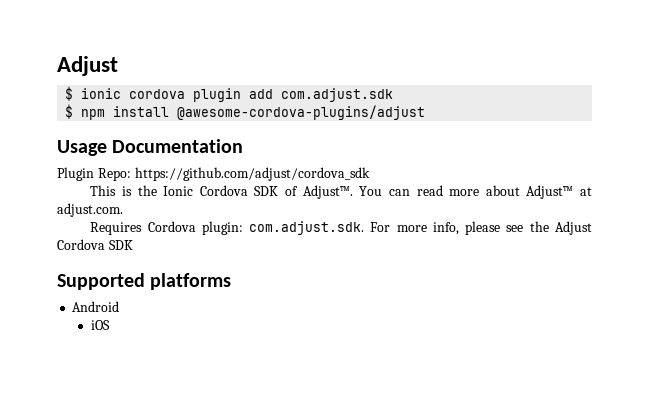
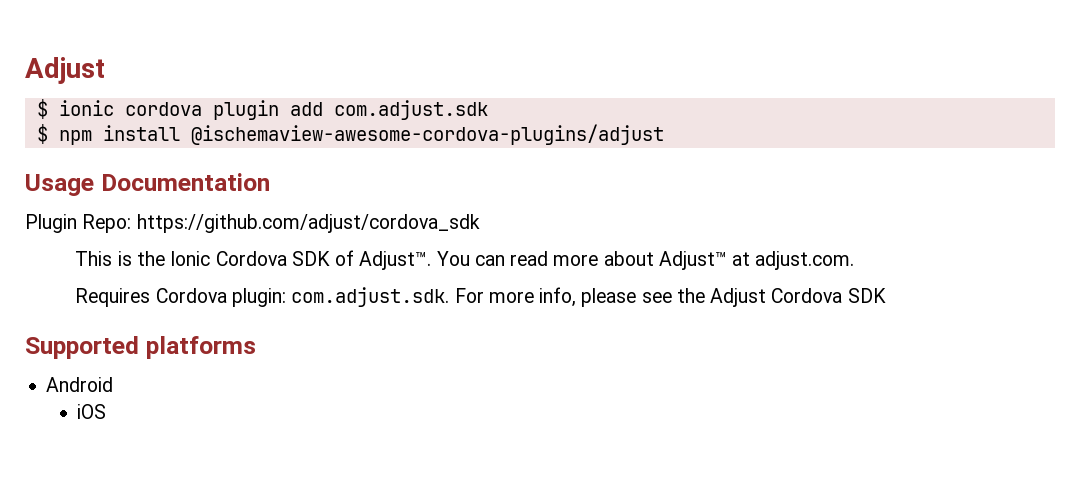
[177,105,426,120] @awesome-cordova-plugins/adjust -> [190,124,664,145] @ischemaview-awesome-cordova-plugins/adjust

